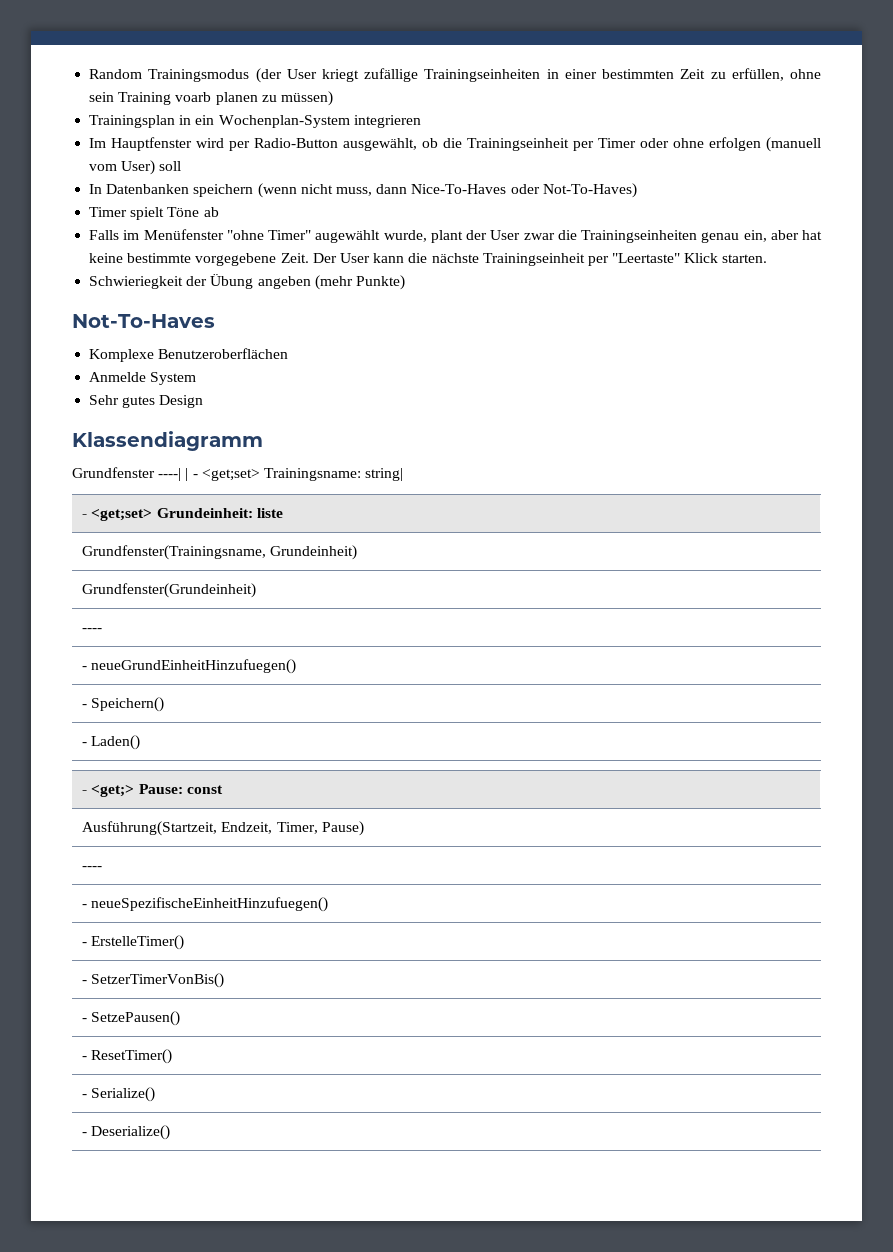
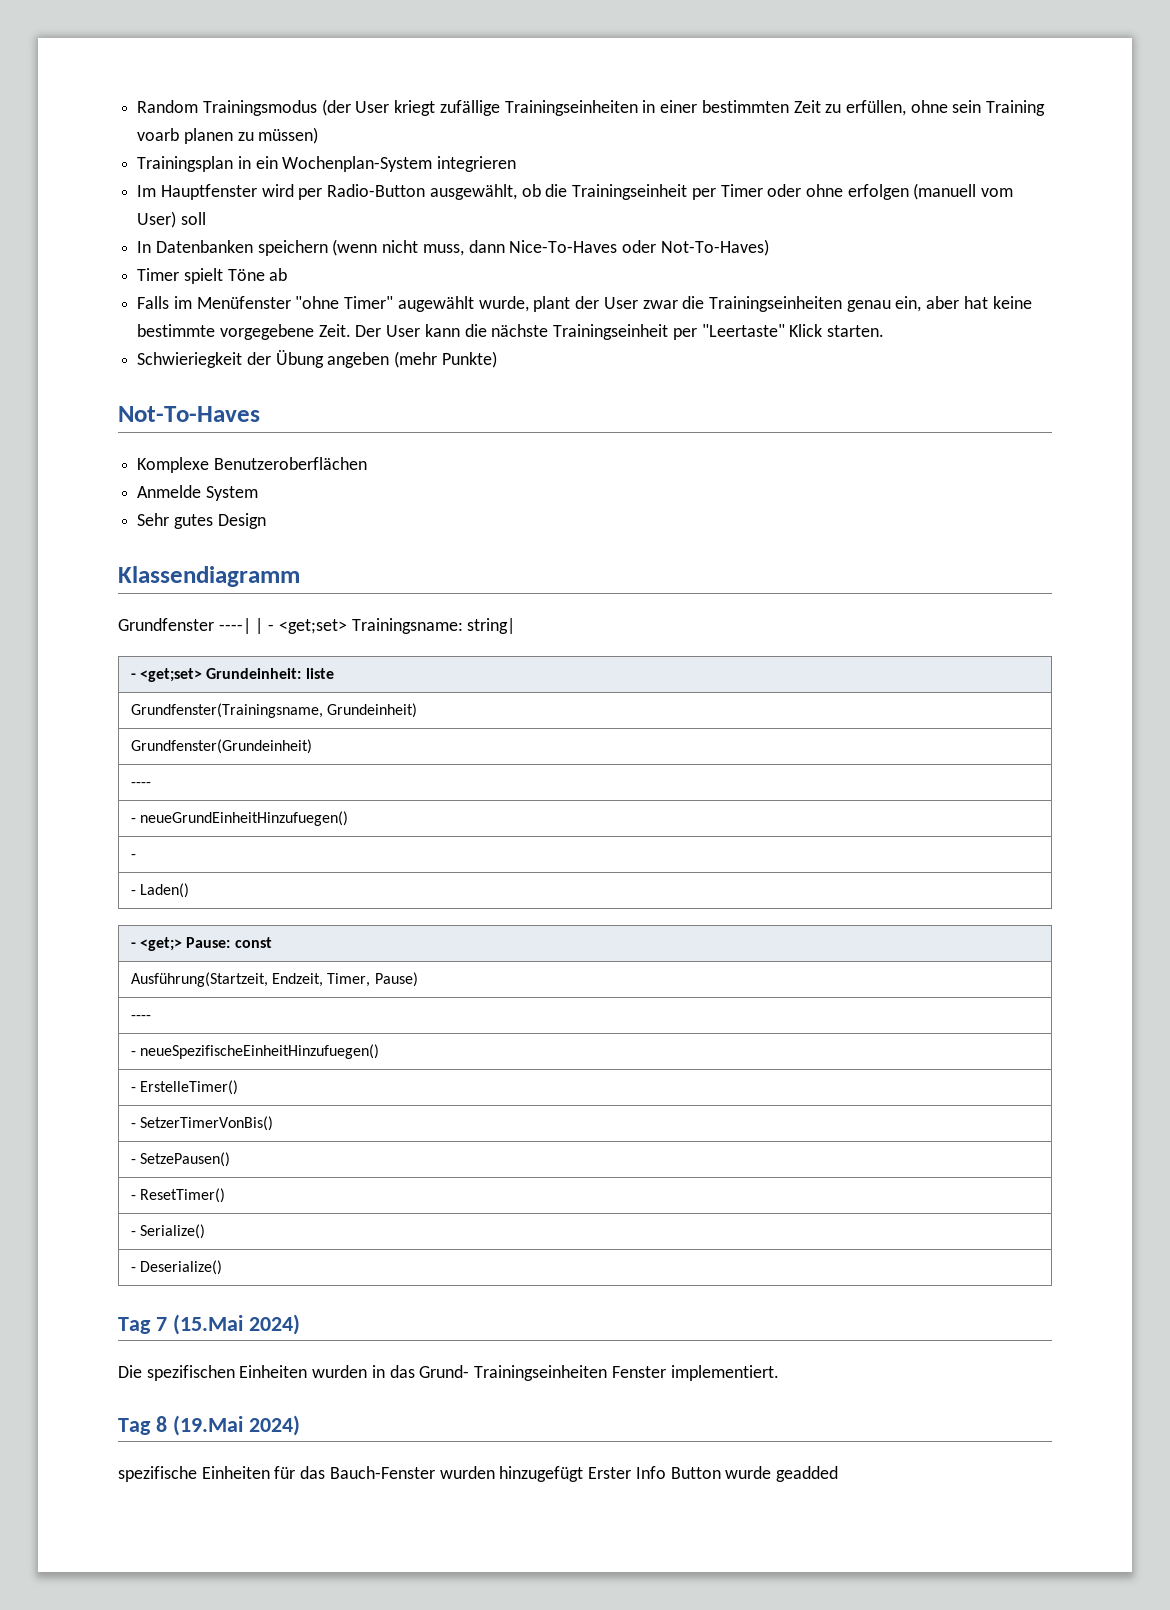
[91,697,165,712] Speichern() -> (136, 856) none
(171, 1132) none -> [118,1314,300,1335] [118,1365,779,1381] [118,1415,300,1436] [118,1466,838,1482] // Tag 7 (15.Mai 2024) // Die spezifischen Einheiten wurden in das Grund- Trainingseinheiten Fenster implementiert. // Tag 8 (19.Mai 2024) // spezifische Einheiten für das Bauch-Fenster wurden hinzugefügt Erster Info Button wurde geadded

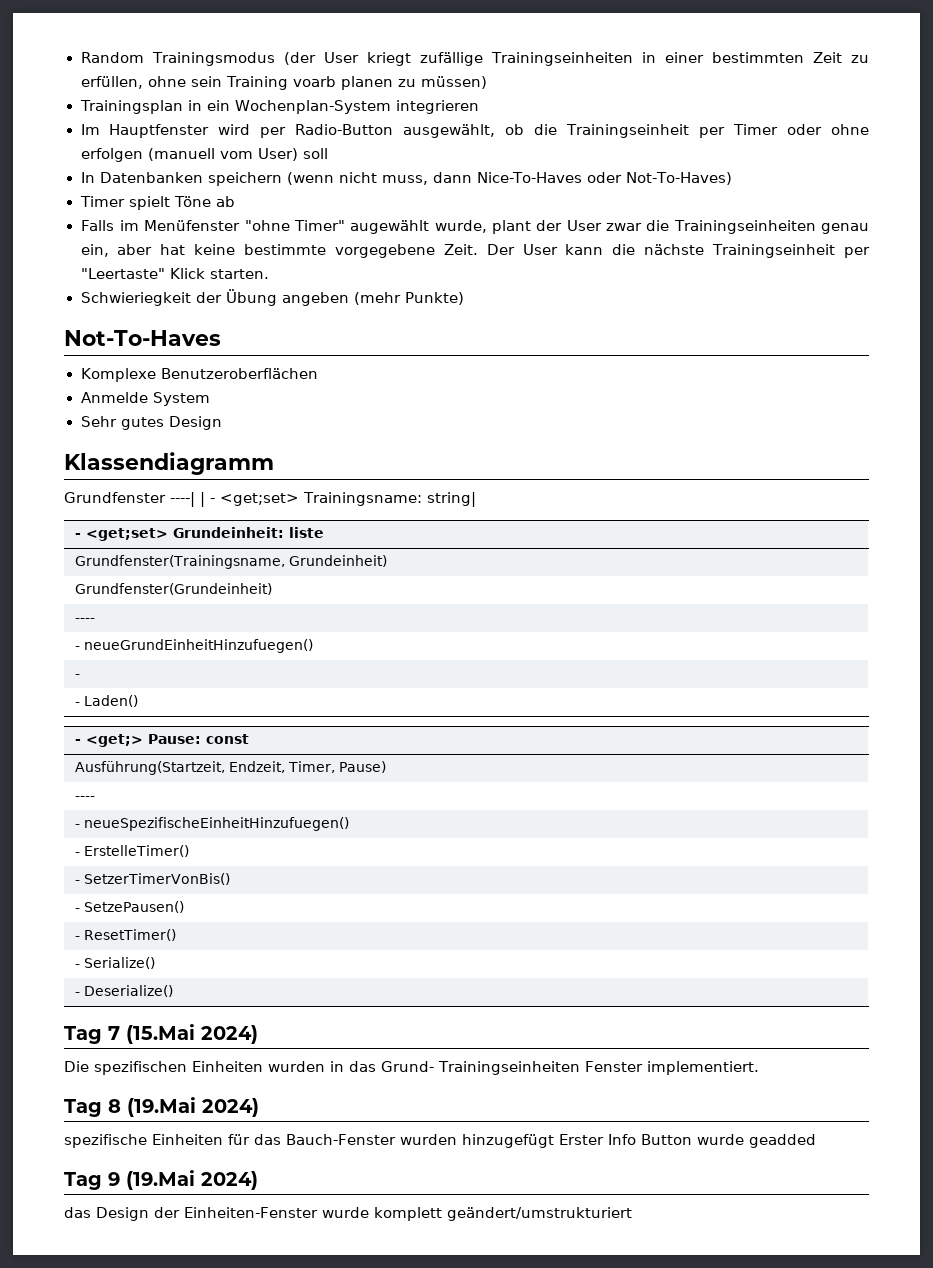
(838, 1474) none -> [64,1170,258,1190] [64,1207,632,1221] // Tag 9 (19.Mai 2024) // das Design der Einheiten-Fenster wurde komplett geändert/umstrukturiert

